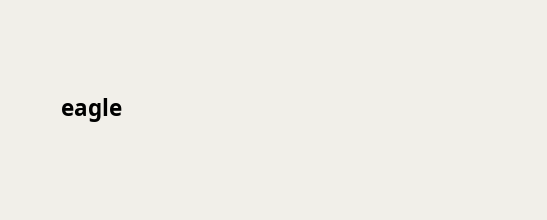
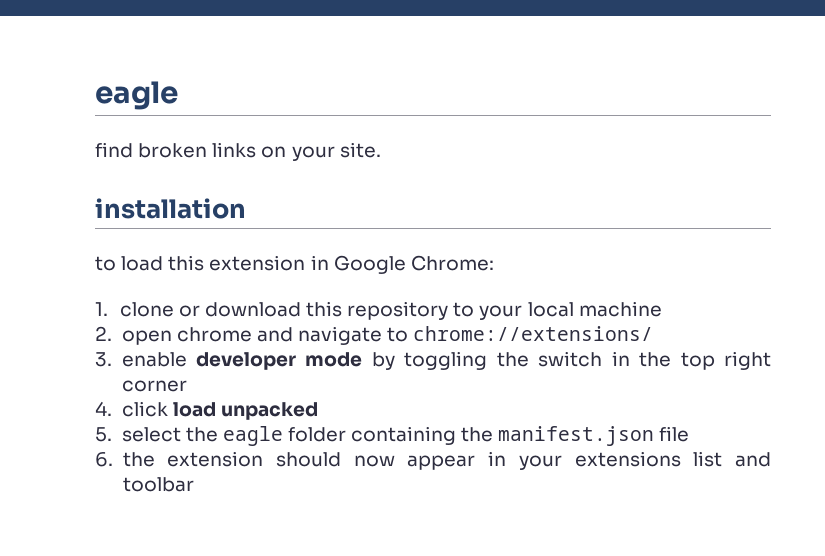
[61,98,122,122] eagle -> [95,81,178,110] [95,142,381,161] [95,198,246,219] [95,255,494,274] [95,301,662,320] [95,326,654,345] [95,351,772,370] [121,380,187,392] [95,401,318,420] [95,426,690,446] [95,451,771,470] [122,477,194,492] eagle // find broken links on your site. // installation // to load this extension in Google Chrome: // 1. clone or download this repository to your local machine // 2. open chrome and navigate to chrome://extensions/ // 3. enable developer mode by toggling the switch in the top right corner // 4. click load unpacked // 5. select the eagle folder containing the manifest.json file // 6. the extension should now appear in your extensions list and toolbar

